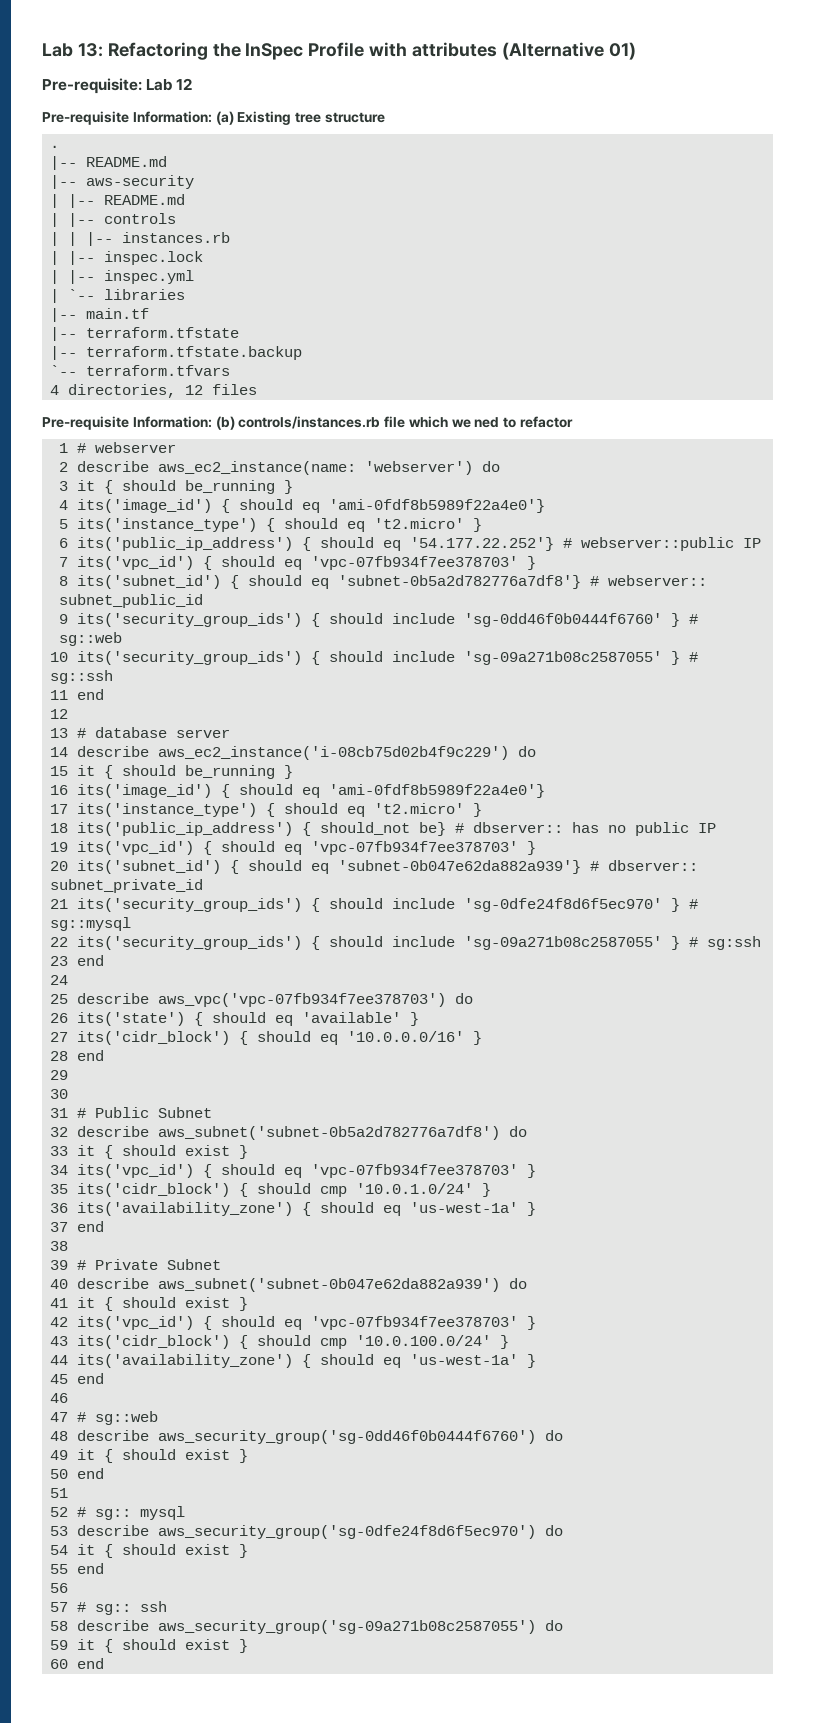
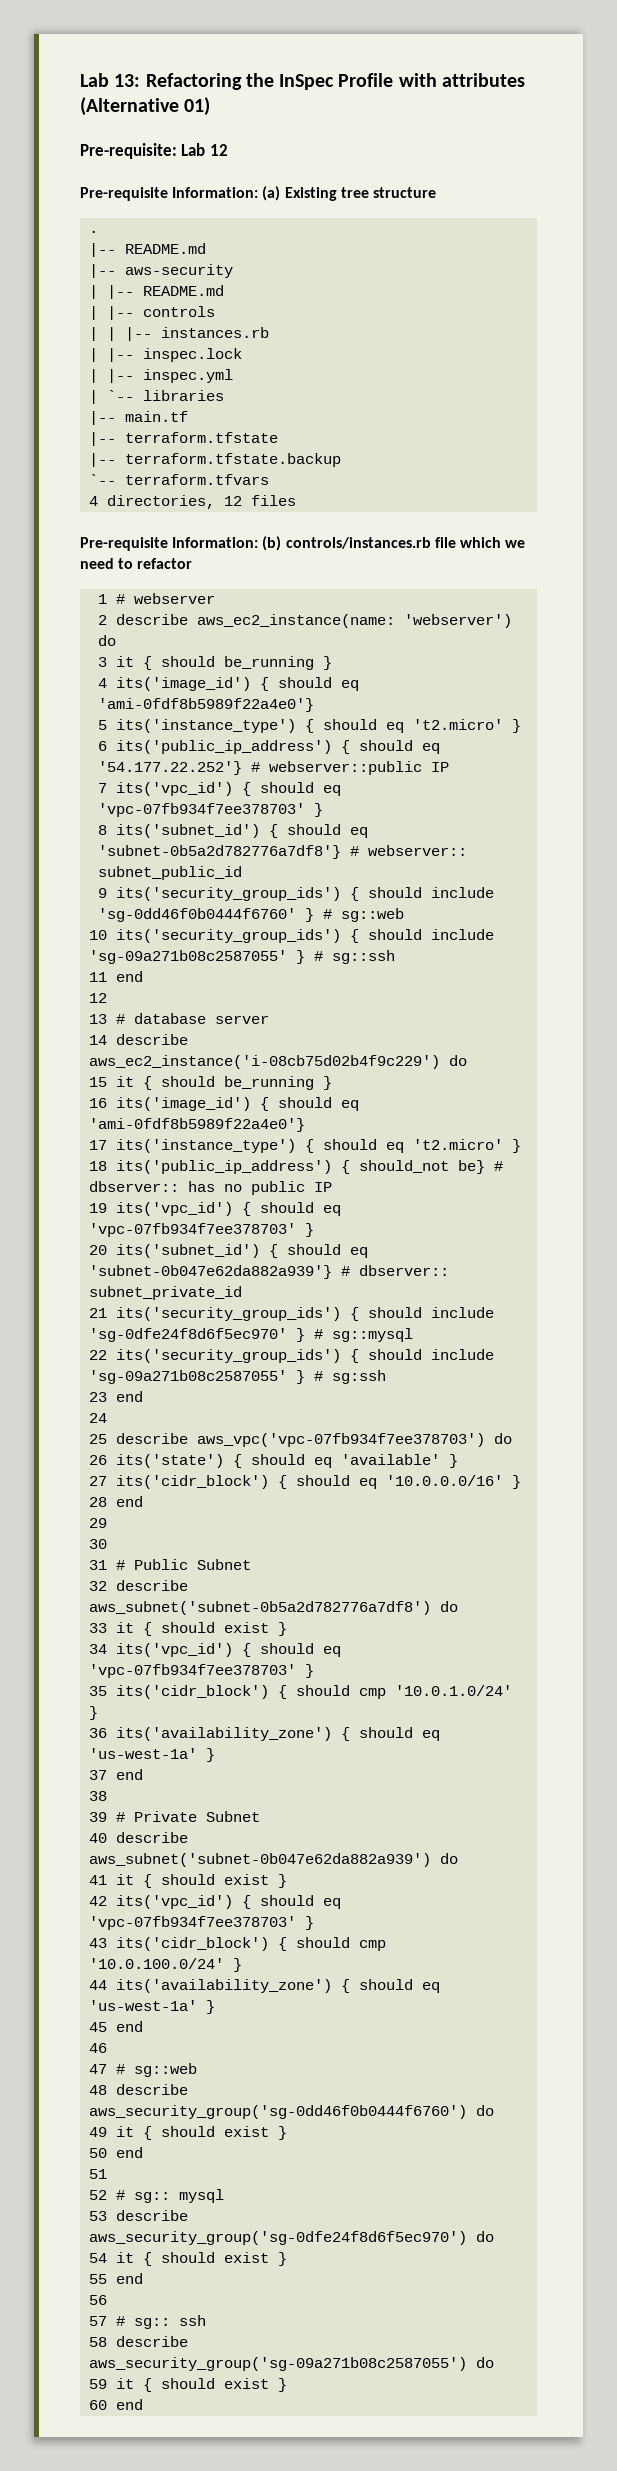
[474,417,500,428] ned -> [80,558,114,569] need

